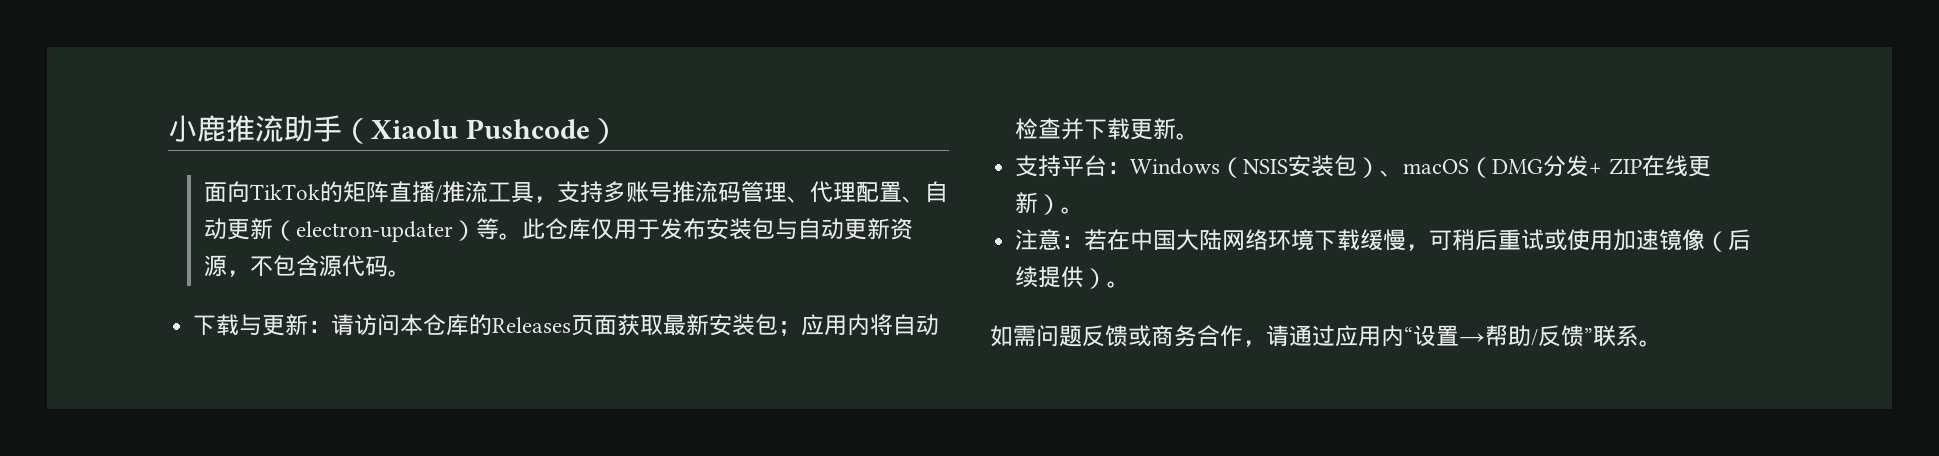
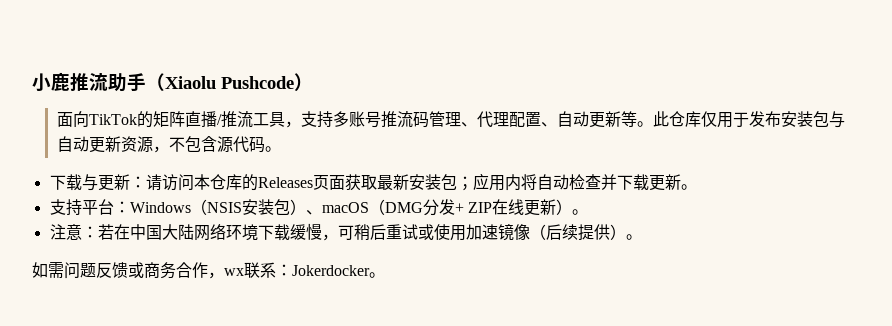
[272,220,476,242] （electron-updater） -> (621, 119) none
[1266,325,1639,347] 请通过应用内“设置→帮助/反馈”联系 -> [224,262,370,278] wx联系：Jokerdocker

